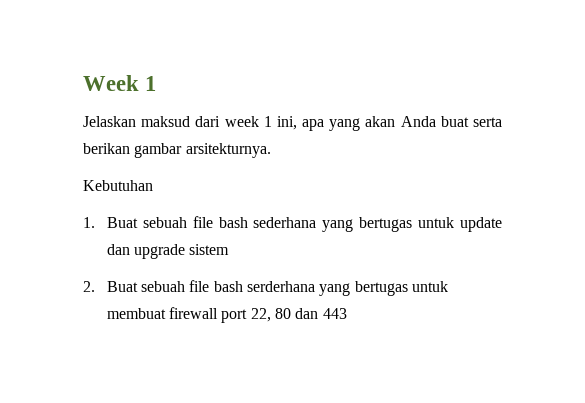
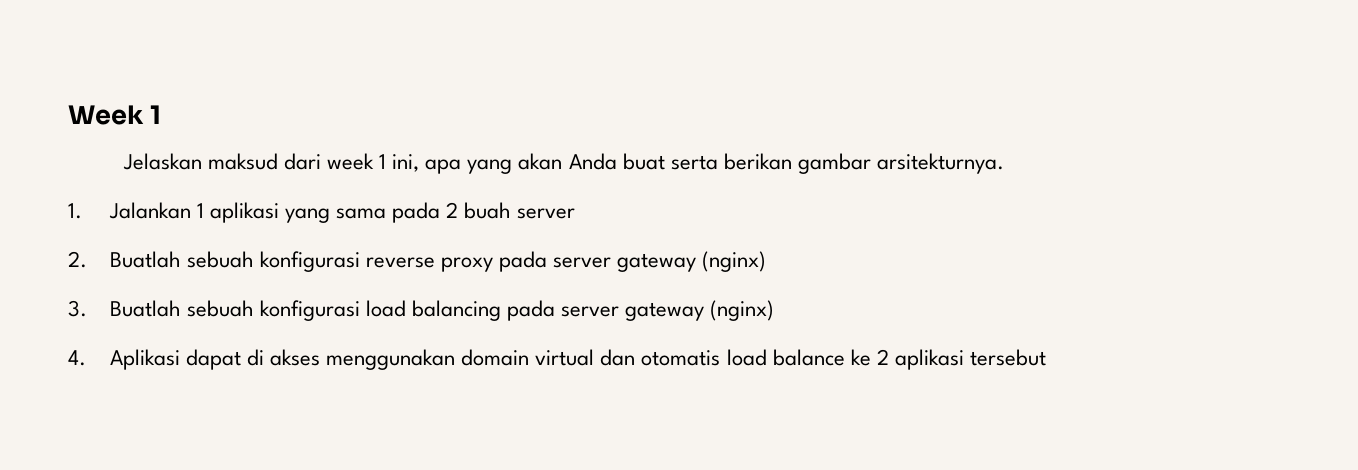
[83,180,153,191] [83,216,502,232] [106,244,230,259] [83,280,449,296] [106,307,347,323] Kebutuhan // 1. Buat sebuah file bash sederhana yang bertugas untuk update dan upgrade sistem // 2. Buat sebuah file bash serderhana yang bertugas untuk membuat firewall port 22, 80 dan 443 -> [68,202,576,223] [68,251,767,272] [68,300,775,321] [68,349,1046,370] 1. Jalankan 1 aplikasi yang sama pada 2 buah server // 2. Buatlah sebuah konfigurasi reverse proxy pada server gateway (nginx) // 3. Buatlah sebuah konfigurasi load balancing pada server gateway (nginx) // 4. Aplikasi dapat di akses menggunakan domain virtual dan otomatis load balance ke 2 aplikasi tersebut

